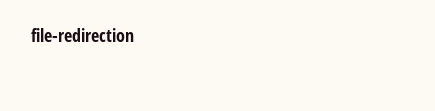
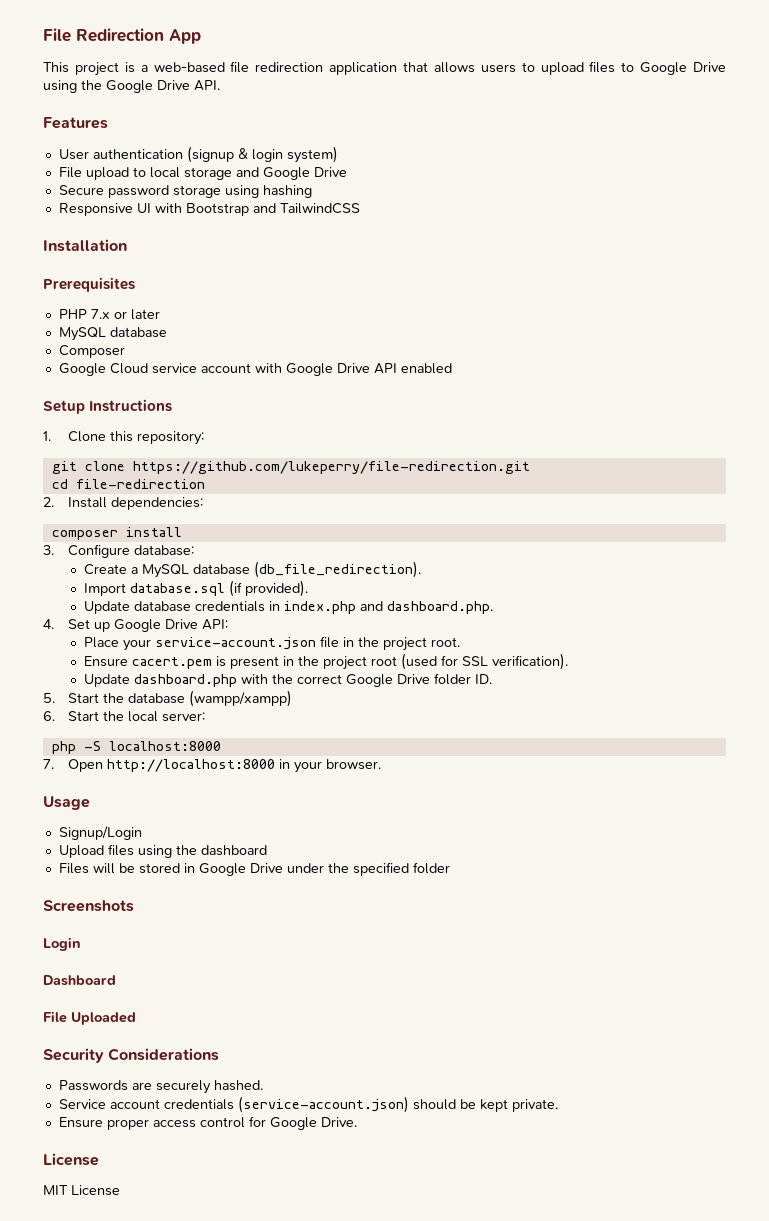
[31,28,134,42] file-redirection -> [43,28,201,44] [43,61,726,76] [43,80,220,93] [43,117,108,129] [58,146,338,163] [58,167,347,180] [58,185,312,198] [58,203,360,216] [43,239,127,252] [43,277,135,292] [58,309,160,320] [58,327,167,341] [58,345,125,358] [58,363,452,376] [43,399,173,414] [43,431,205,445] [51,461,530,474] [51,479,205,489] [43,497,204,510] [51,527,182,540] [43,544,195,558] [84,561,422,578] [84,580,309,597] [84,601,494,614] [43,619,229,632] [84,636,461,651] [84,653,569,670] [84,673,493,687] [43,690,293,707] [43,711,206,722] [51,741,221,754] [43,759,382,773] [43,796,90,810] [58,826,142,840] [58,844,267,858] [58,862,450,876] [43,900,134,912] [43,937,81,951] [43,975,116,986] [43,1011,136,1025] [43,1048,220,1063] [58,1080,263,1094] [58,1096,558,1113] [58,1116,357,1130] [43,1153,99,1166] [43,1185,120,1196] File Redirection App // This project is a web-based file redirection application that allows users to upload files to Google Drive using the Google Drive API. // Features // User authentication (signup & login system) // File upload to local storage and Google Drive // Secure password storage using hashing // Responsive UI with Bootstrap and TailwindCSS // Installation // Prerequisites // PHP 7.x or later // MySQL database // Composer // Google Cloud service account with Google Drive API enabled // Setup Instructions // 1. Clone this repository: // git clone https://github.com/lukeperry/file-redirection.git // cd file-redirection // 2. Install dependencies: // composer install // 3. Configure database: // Create a MySQL database (db_file_redirection). // Import database.sql (if provided). // Update database credentials in index.php and dashboard.php. // 4. Set up Google Drive API: // Place your service-account.json file in the project root. // Ensure cacert.pem is present in the project root (used for SSL verification). // Update dashboard.php with the correct Google Drive folder ID. // 5. Start the database (wampp/xampp) // 6. Start the local server: // php -S localhost:8000 // 7. Open http://localhost:8000 in your browser. // Usage // Signup/Login // Upload files using the dashboard // Files will be stored in Google Drive under the specified folder // Screenshots // Login // Dashboard // File Uploaded // Security Considerations // Passwords are securely hashed. // Service account credentials (service-account.json) should be kept private. // Ensure proper access control for Google Drive. // License // MIT License

